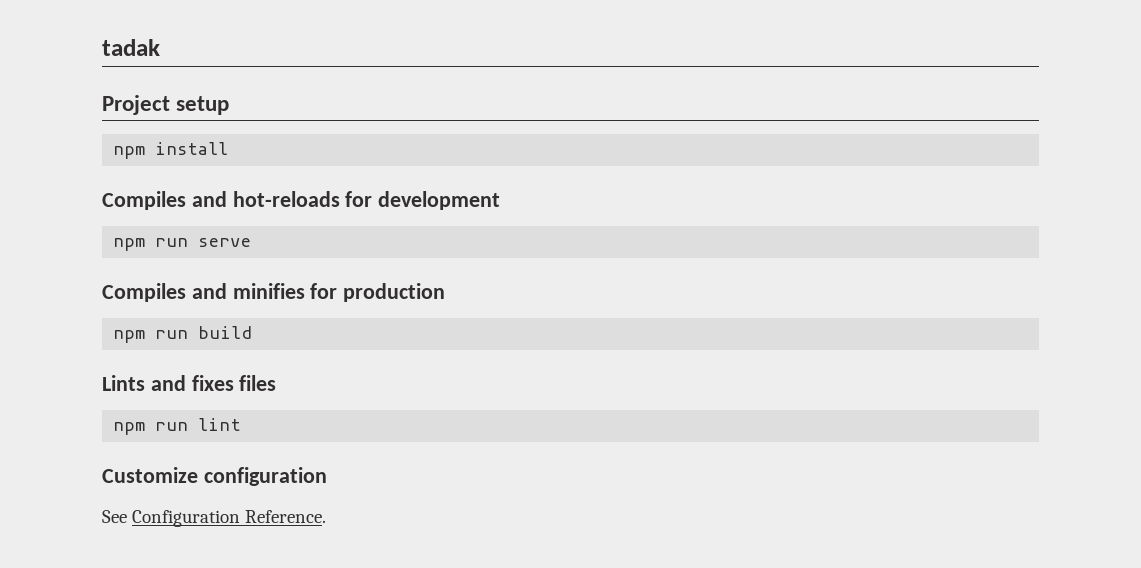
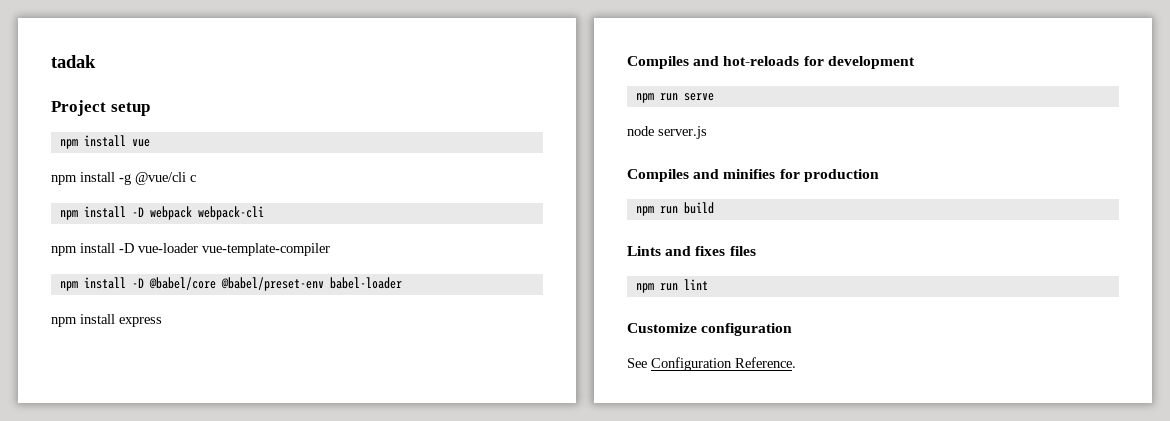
(229, 148) none -> [131,139,150,147] [51,172,196,185] [59,206,264,220] [51,243,330,256] [59,277,402,291] [51,314,162,327] vue // npm install -g @vue/cli c // npm install -D webpack webpack-cli // npm install -D vue-loader vue-template-compiler // npm install -D @babel/core @babel/preset-env babel-loader // npm install express
(252, 242) none -> [627,126,707,139] // node server.js

